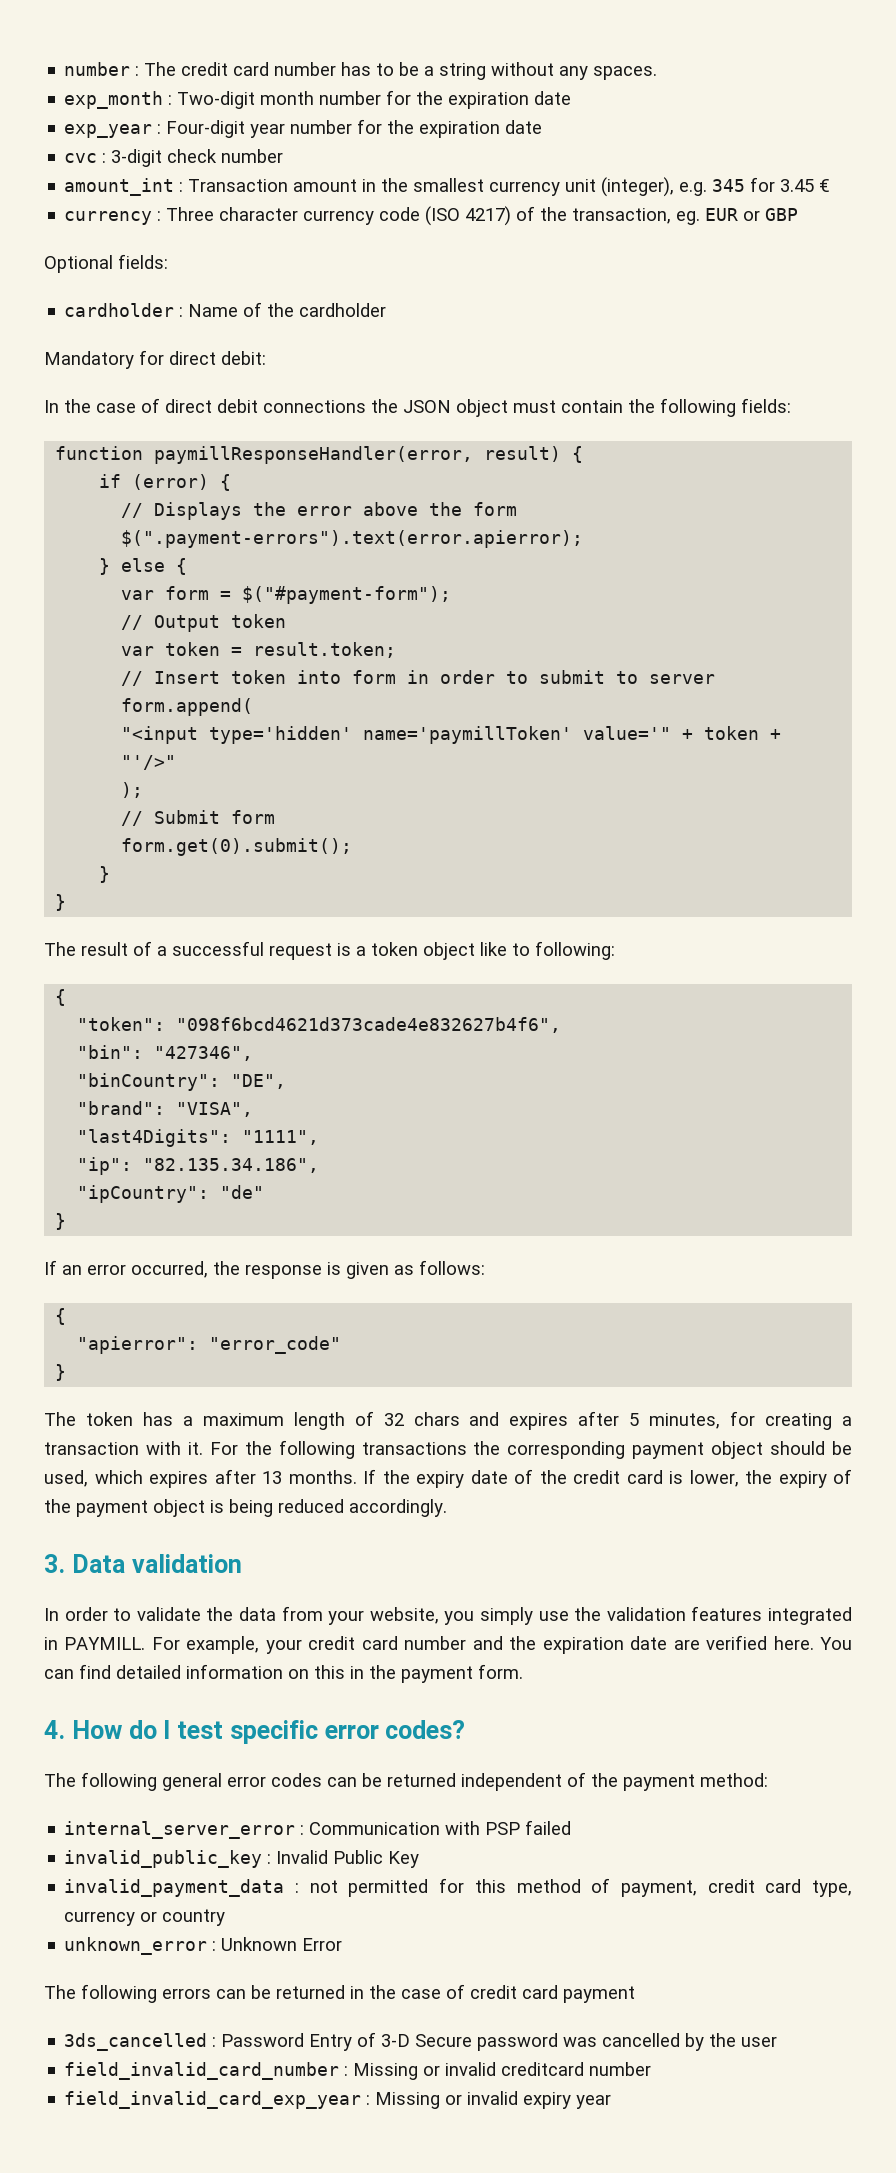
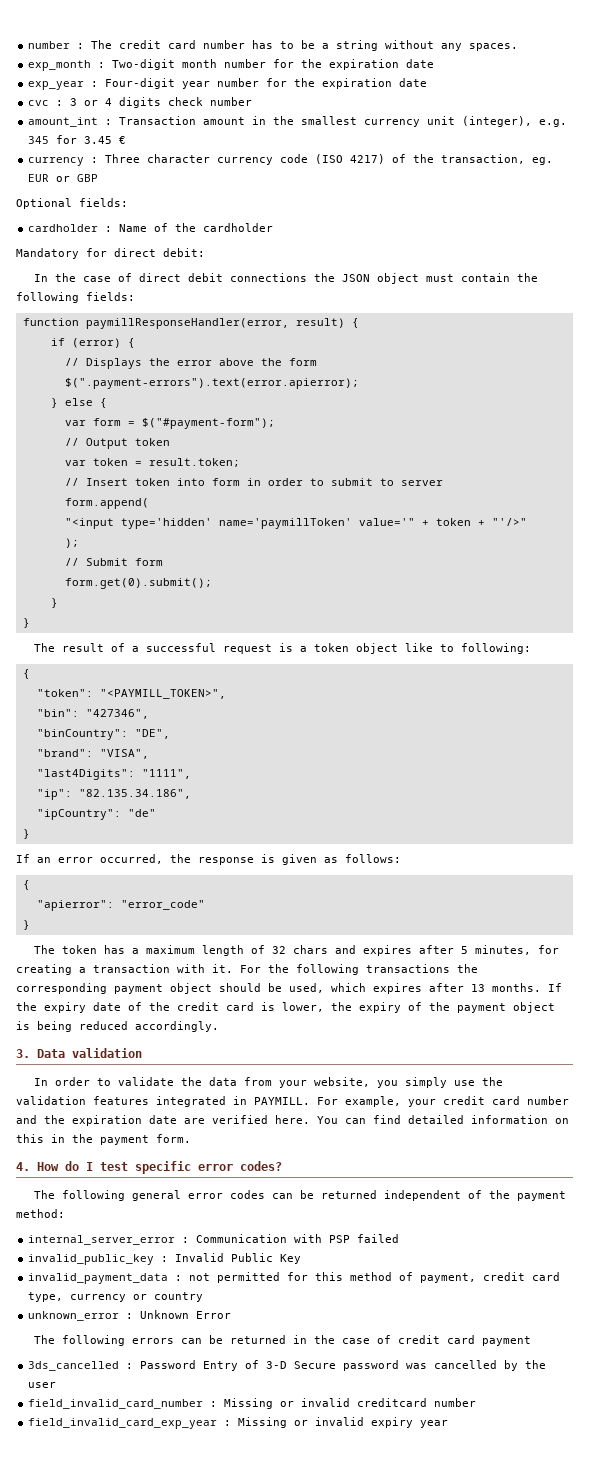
[111,149,163,167] 3-digit -> [70,97,162,108] 3 or 4 digits
[176,1017,562,1033] "098f6bcd4621d373cade4e832627b4f6", -> [99,689,226,699] "<PAYMILL_TOKEN>",

